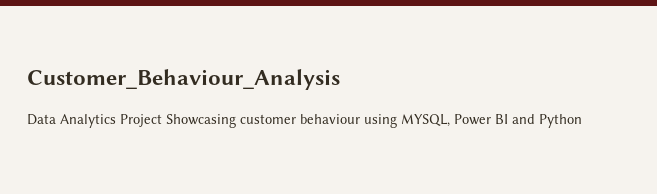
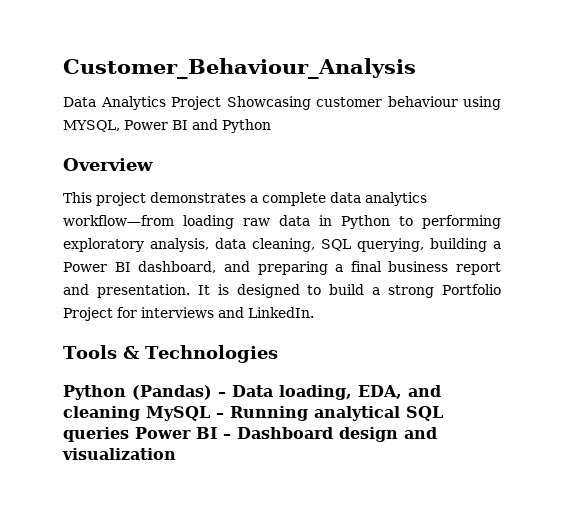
(582, 121) none -> [63,158,153,171] [63,192,427,206] [63,215,501,229] [63,238,501,252] [63,261,501,275] [63,284,502,298] [63,307,314,321] [63,345,278,363] [63,385,441,400] [63,406,443,421] [63,427,437,442] [62,448,176,460] // Overview // This project demonstrates a complete data analytics workflow—from loading raw data in Python to performing exploratory analysis, data cleaning, SQL querying, building a Power BI dashboard, and preparing a final business report and presentation. It is designed to build a strong Portfolio Project for interviews and LinkedIn. // Tools & Technologies // Python (Pandas) – Data loading, EDA, and cleaning MySQL – Running analytical SQL queries Power BI – Dashboard design and visualization

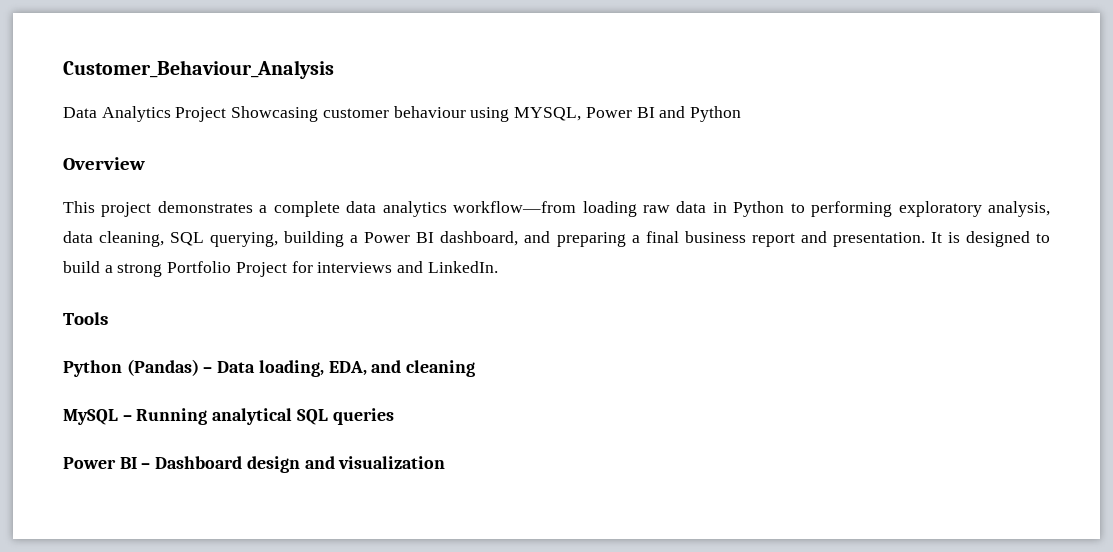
[122,345,278,363] & Technologies -> (108, 318) none
(140, 413) none -> (476, 368) //
(129, 434) none -> (394, 416) //

